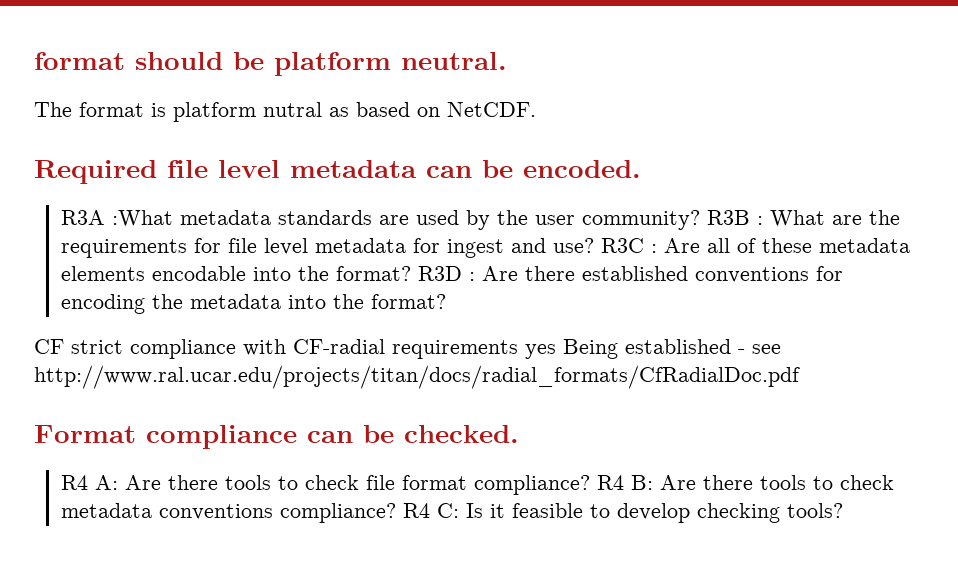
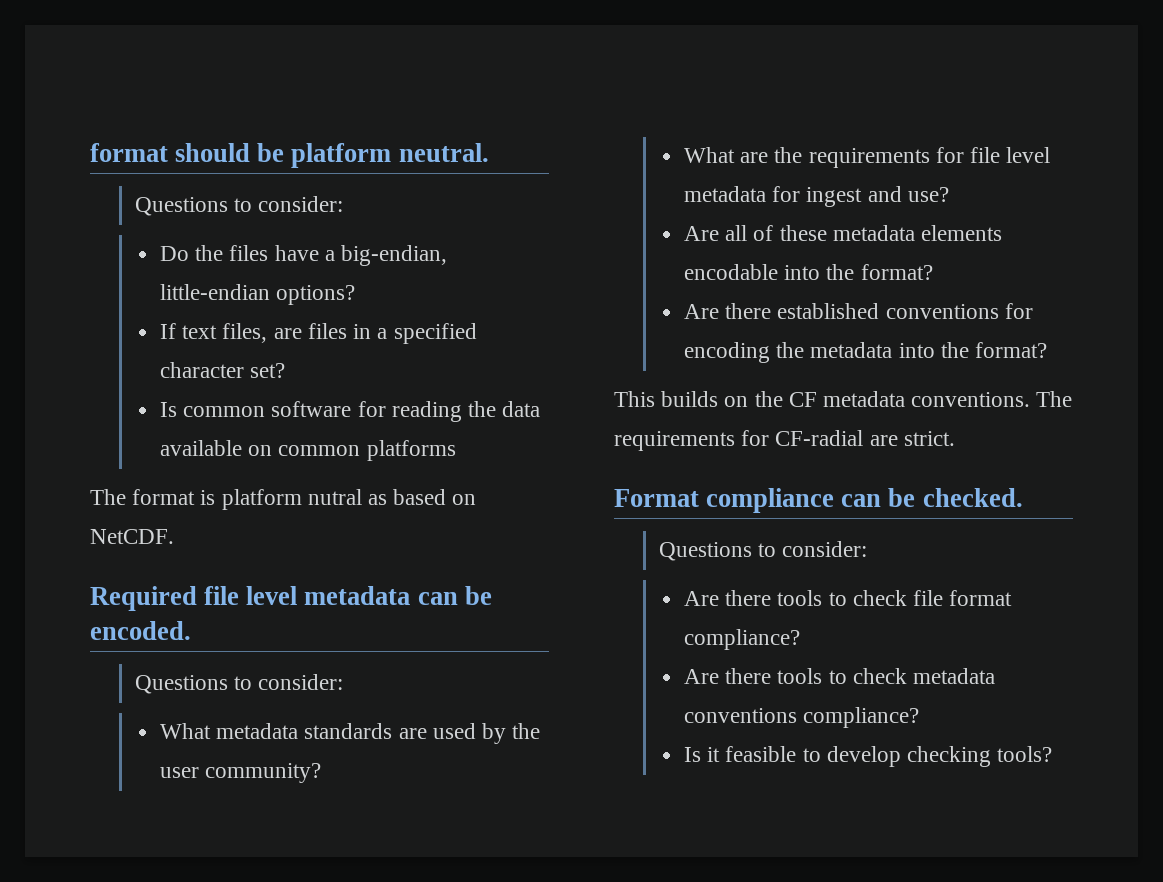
(507, 61) none -> [134,196,344,216] [160,245,448,266] [160,284,356,305] [160,323,477,344] [160,362,286,378] [160,401,541,422] [160,440,456,461] // Questions to consider: // Do the files have a big-endian, little-endian options? // If text files, are files in a specified character set? // Is common software for reading the data available on common platforms
[60,210,173,227] R3A :What -> [134,674,344,694] [160,723,212,739] Questions to consider: // What
[706,210,763,225] R3B : -> (322, 773) //
[600,238,657,253] R3C : -> (949, 194) //
[417,266,475,281] R3D : -> (933, 272) //
[34,339,781,359] [34,365,800,389] CF strict compliance with CF-radial requirements yes Being established - see http://www.ral.ucar.edu/projects/titan/docs/radial_formats/CfRadialDoc.pdf -> [614,391,1073,407] [614,430,955,451] This builds on the CF metadata conventions. The requirements for CF-radial are strict.
[60,475,118,490] R4 A: -> [658,541,868,561] Questions to consider: //
[596,475,653,490] R4 B: -> (801, 639) //
[402,503,459,518] R4 C: -> (920, 717) //

